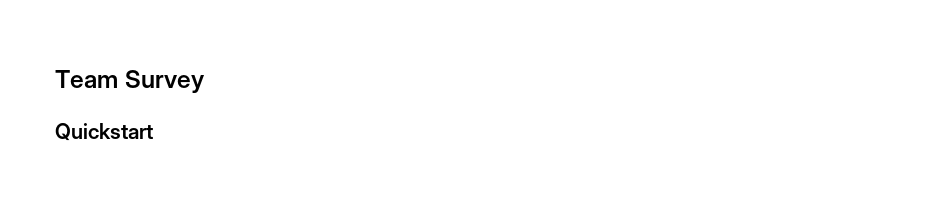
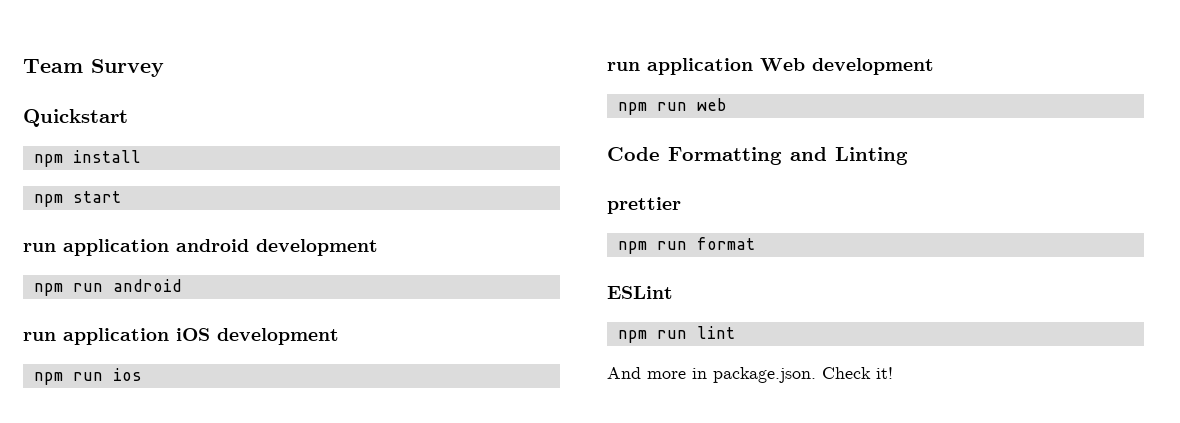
(153, 132) none -> [33,150,141,167] [33,191,121,207] [23,239,378,256] [33,279,182,296] [23,328,339,345] [33,368,142,385] [607,58,934,75] [617,98,727,115] [607,147,908,165] [607,197,681,214] [617,237,755,254] [607,286,673,299] [617,326,735,343] [607,367,893,383] // npm install // npm start // run application android development // npm run android // run application iOS development // npm run ios // run application Web development // npm run web // Code Formatting and Linting // prettier // npm run format // ESLint // npm run lint // And more in package.json. Check it!

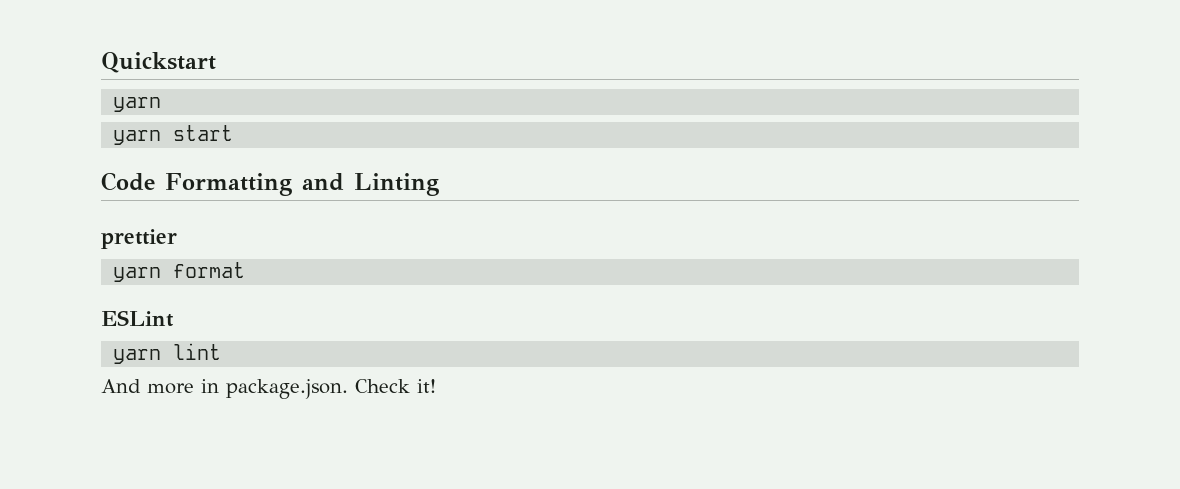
[23,59,164,77] Team Survey // -> (101, 62) none
[33,150,141,167] [33,191,121,207] [23,239,378,256] [33,279,182,296] [23,328,339,345] [33,368,142,385] [607,58,934,75] [617,98,727,115] npm install // npm start // run application android development // npm run android // run application iOS development // npm run ios // run application Web development // npm run web -> [113,97,162,112] [113,125,234,145] yarn // yarn start
[617,241,687,254] npm run -> [113,267,162,282] yarn
[617,330,687,343] npm run -> [113,349,162,364] yarn

